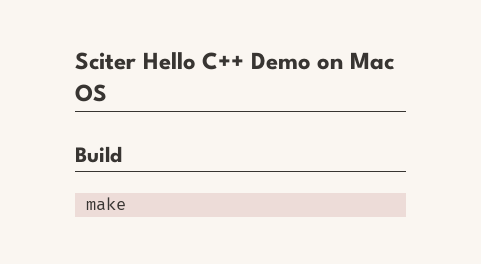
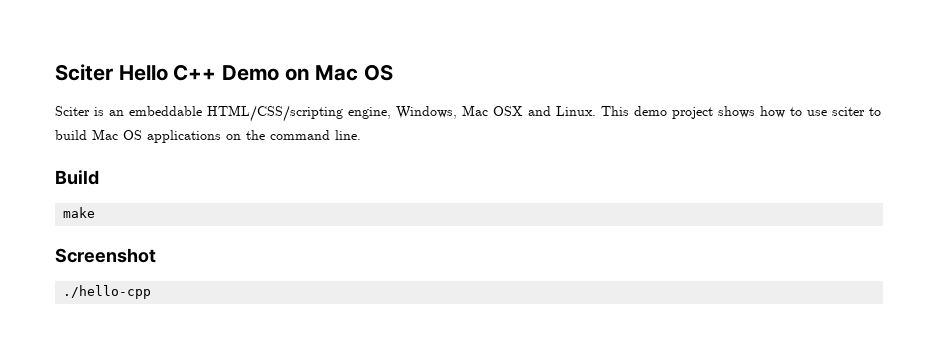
(107, 93) none -> [55,105,881,122] [55,129,361,143] // Sciter is an embeddable HTML/CSS/scripting engine, Windows, Mac OSX and Linux. This demo project shows how to use sciter to build Mac OS applications on the command line.
(126, 204) none -> [55,248,156,263] [63,285,152,299] // Screenshot // ./hello-cpp

